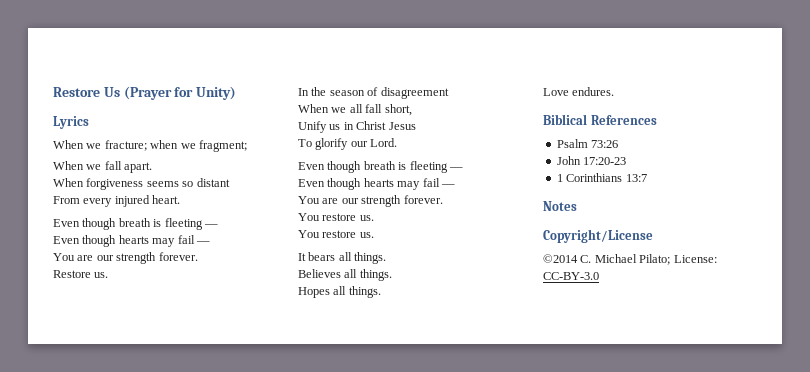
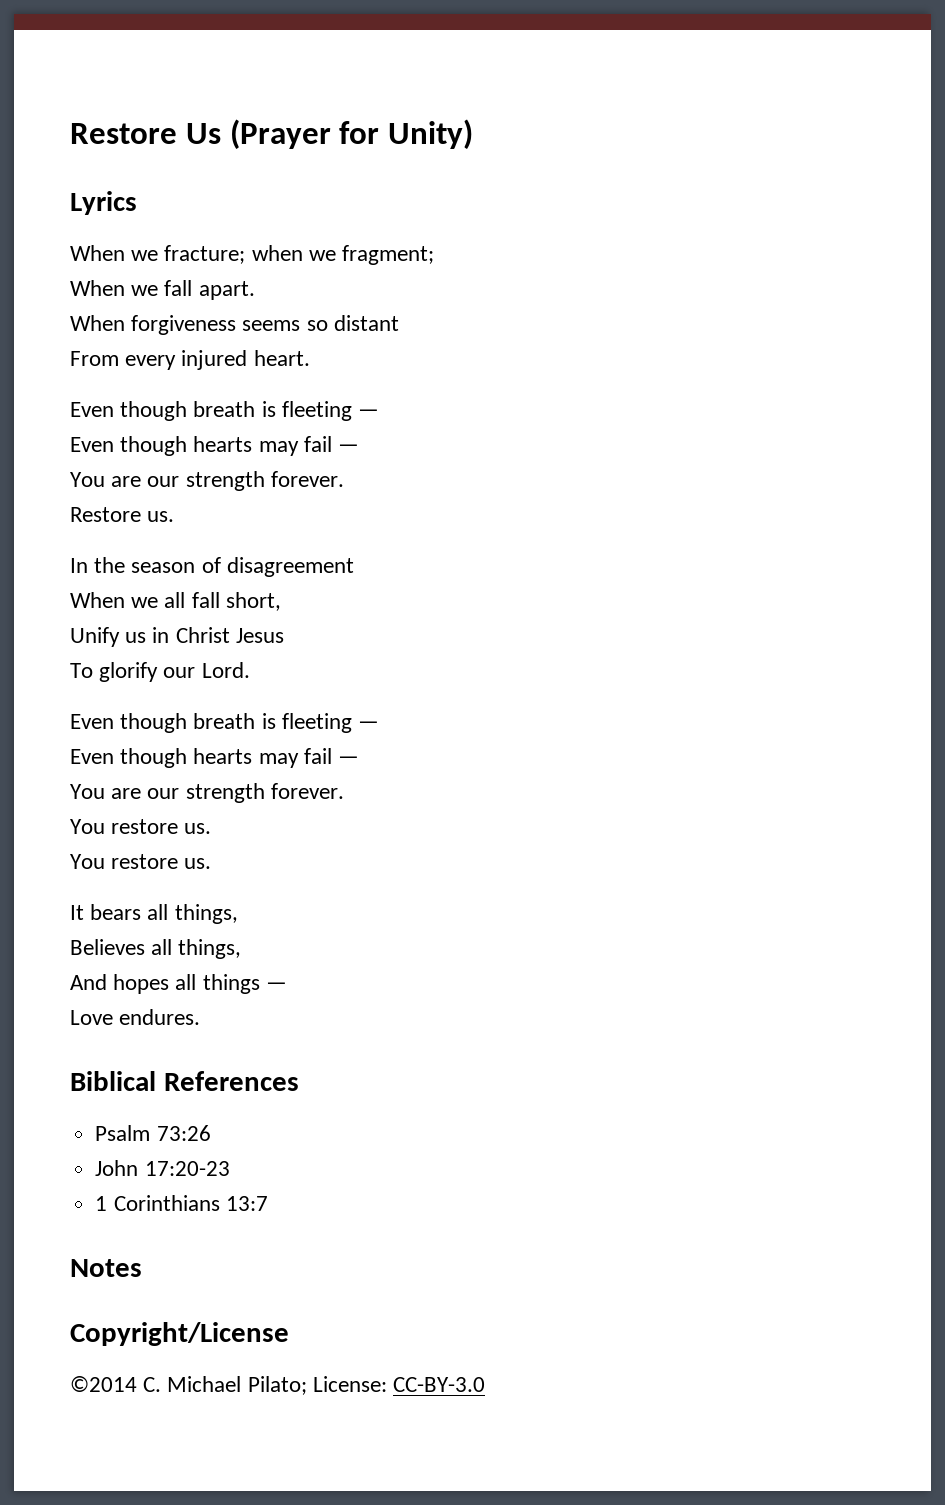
[354,252,387,264] things. -> [174,904,238,924] things,
[359,269,392,281] [298,286,381,298] things. // Hopes all things. -> [178,939,242,959] [70,974,287,994] things, // And hopes all things —

